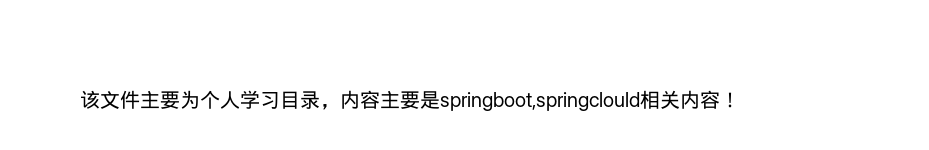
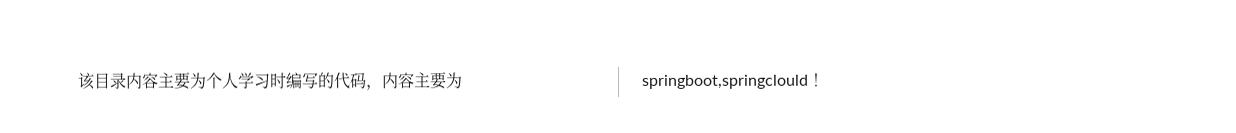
[100,90,140,109] 文件 -> [94,72,159,89] 目录内容
[280,90,720,111] 目录，内容主要是springboot,springclould相关内容 -> [270,72,809,91] 时编写的代码，内容主要为springboot,springclould

